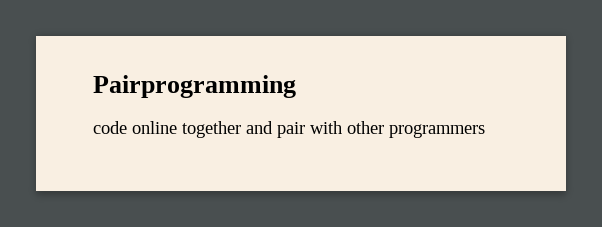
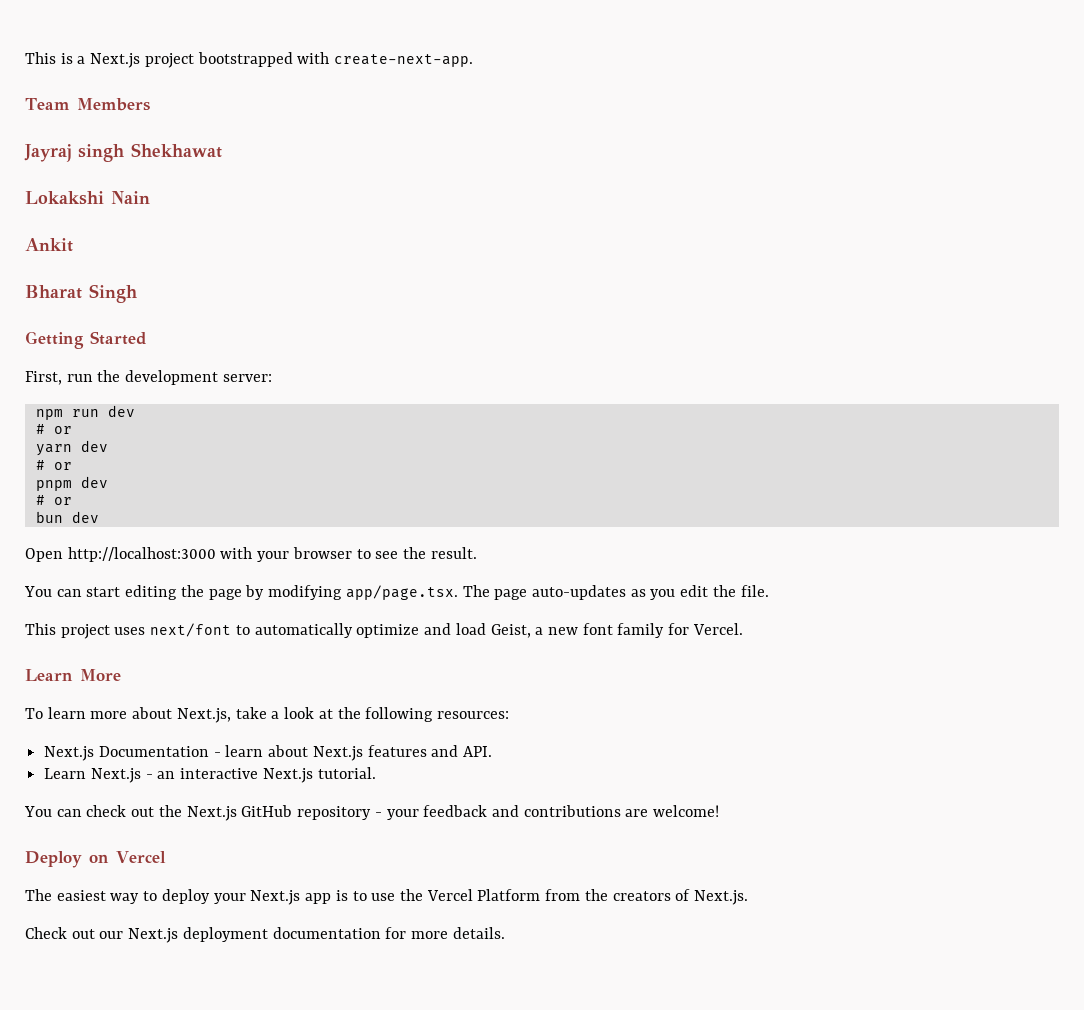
[93,75,296,98] [93,121,485,138] Pairprogramming // code online together and pair with other programmers -> [25,52,474,68] [25,98,150,111] [24,143,222,162] [25,191,150,205] [25,238,73,252] [25,284,137,303] [25,331,147,349] [25,370,272,385] [35,405,135,420] [35,424,72,434] [35,440,108,456] [35,460,72,470] [35,476,108,491] [35,495,72,505] [35,511,99,523] [25,547,477,562] [24,585,769,600] [25,623,743,639] [25,669,121,681] [25,707,509,723] [44,745,493,761] [44,767,376,783] [24,805,720,821] [25,851,166,868] [25,889,749,905] [25,927,505,943] This is a Next.js project bootstrapped with create-next-app. // Team Members // Jayraj singh Shekhawat // Lokakshi Nain // Ankit // Bharat Singh // Getting Started // First, run the development server: // npm run dev // # or // yarn dev // # or // pnpm dev // # or // bun dev // Open http://localhost:3000 with your browser to see the result. // You can start editing the page by modifying app/page.tsx. The page auto-updates as you edit the file. // This project uses next/font to automatically optimize and load Geist, a new font family for Vercel. // Learn More // To learn more about Next.js, take a look at the following resources: // Next.js Documentation - learn about Next.js features and API. // Learn Next.js - an interactive Next.js tutorial. // You can check out the Next.js GitHub repository - your feedback and contributions are welcome! // Deploy on Vercel // The easiest way to deploy your Next.js app is to use the Vercel Platform from the creators of Next.js. // Check out our Next.js deployment documentation for more details.

